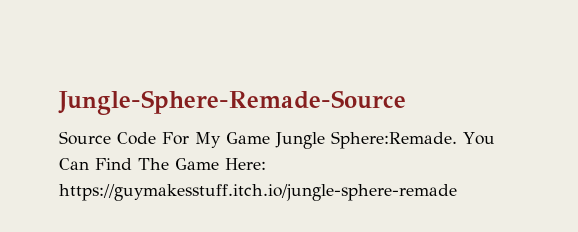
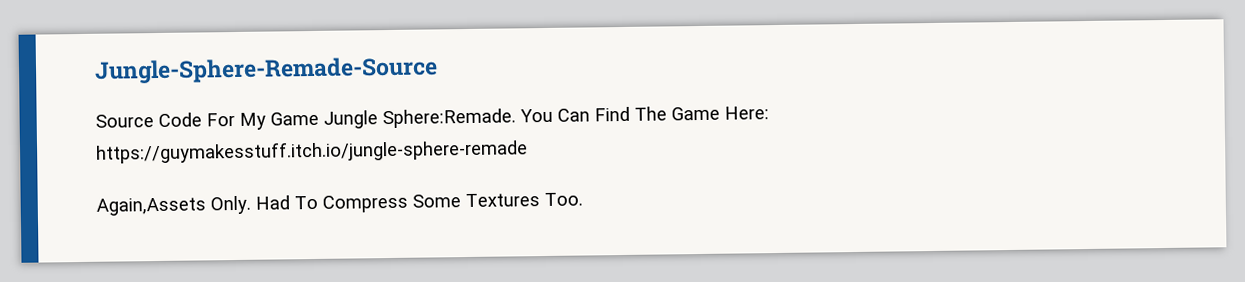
(457, 192) none -> [96,192,583,216] // Again,Assets Only. Had To Compress Some Textures Too.

